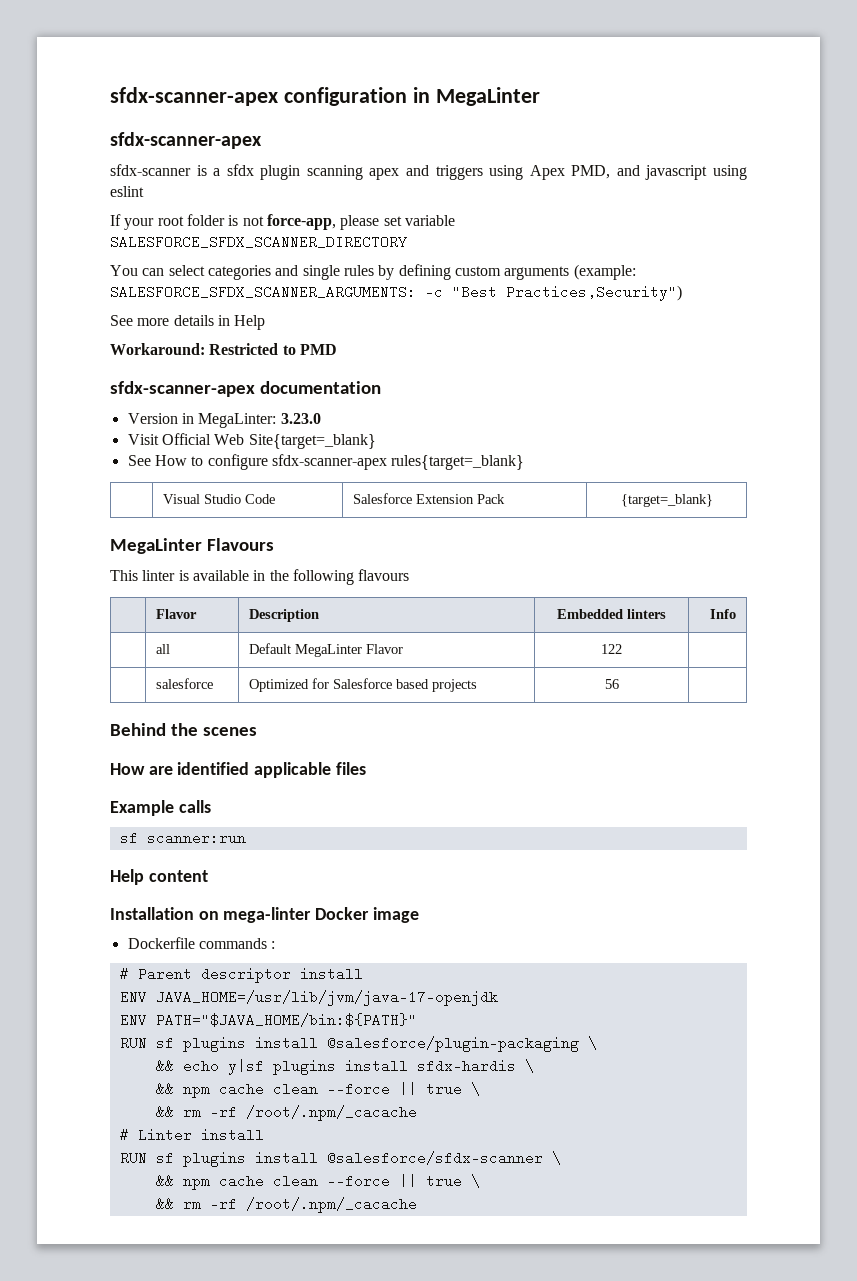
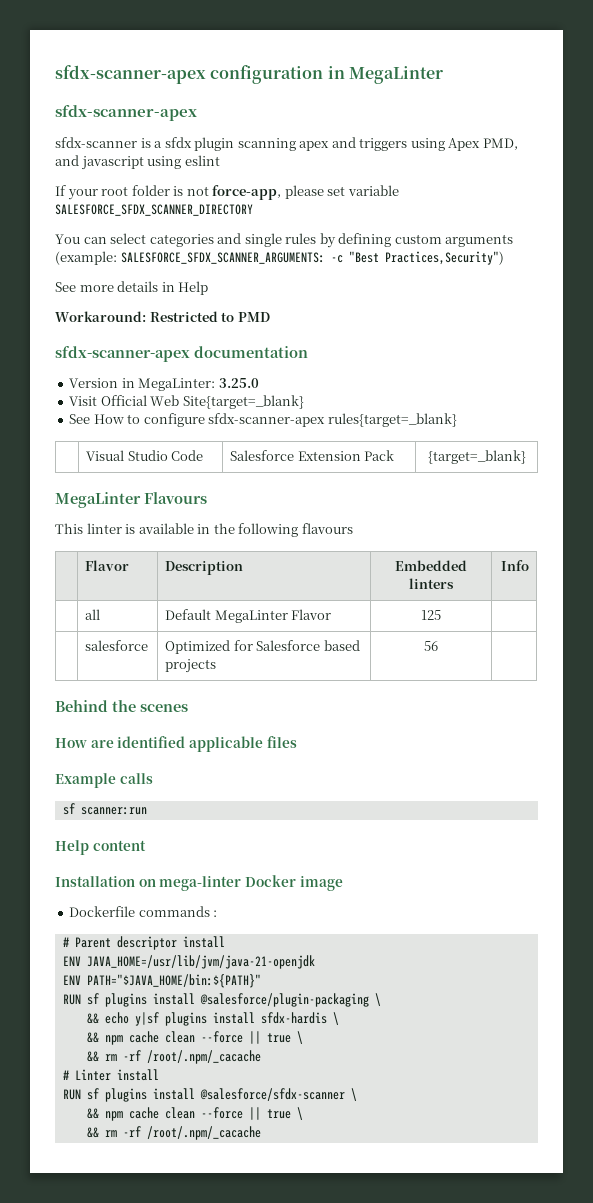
[280,413,321,424] 3.23.0 -> [218,378,259,388] 3.25.0
[601,644,622,654] 122 -> [421,610,441,620] 125
[155,990,498,1006] JAVA_HOME=/usr/lib/jvm/java-17-openjdk -> [86,955,315,969] JAVA_HOME=/usr/lib/jvm/java-21-openjdk

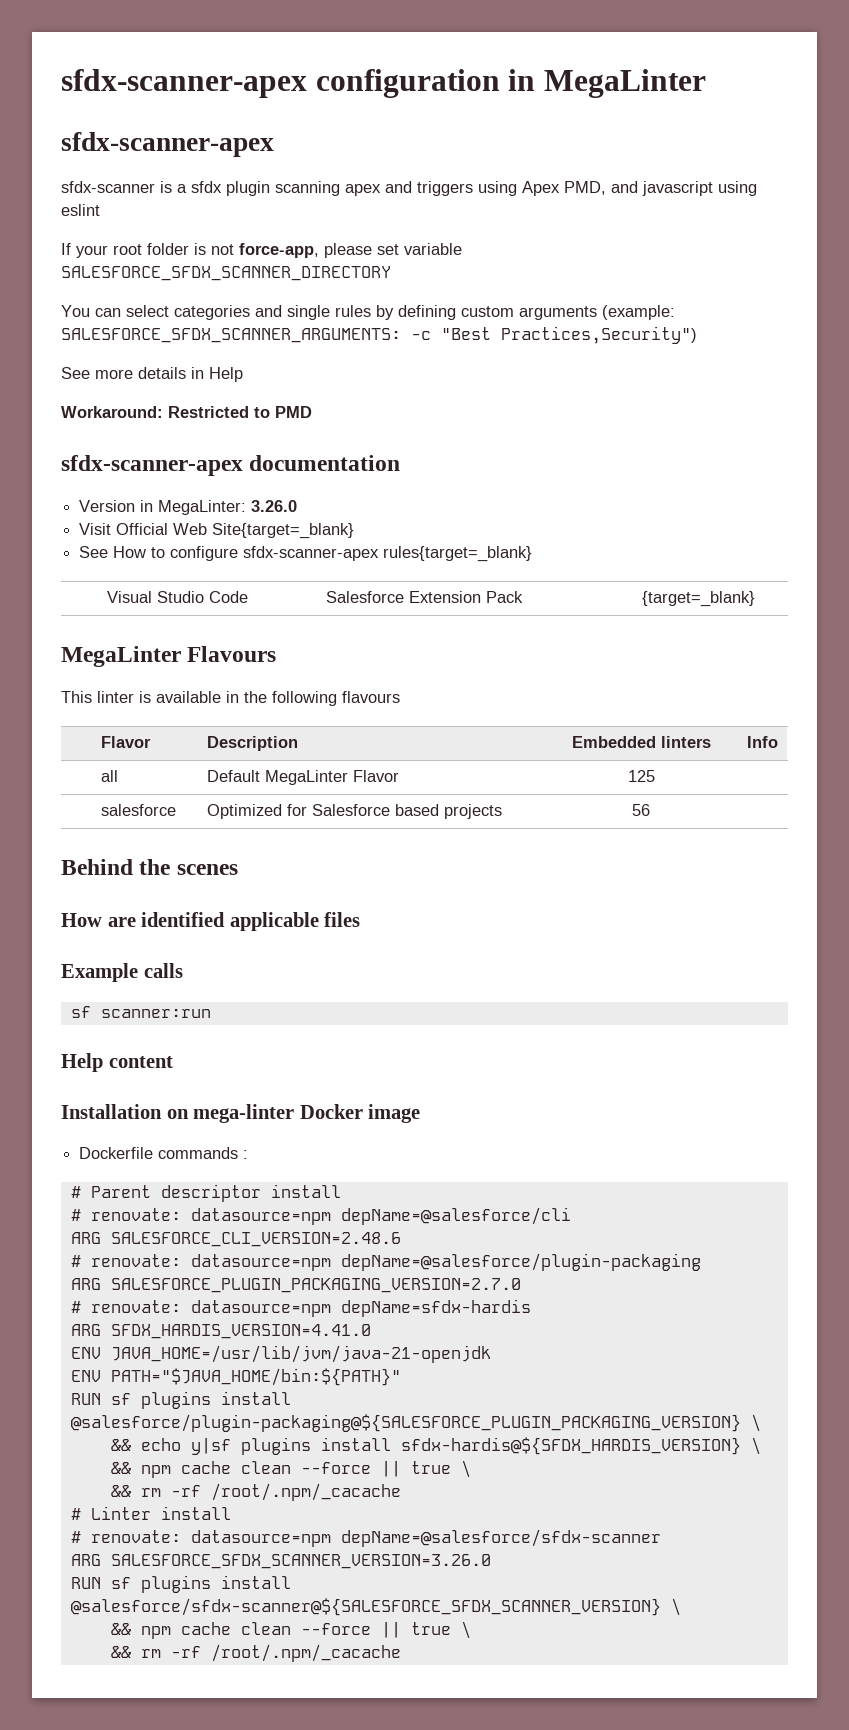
[218,378,259,388] 3.25.0 -> [251,500,298,512] 3.26.0
(225, 942) none -> [70,1207,571,1225] [70,1232,401,1247] [70,1253,701,1271] [70,1278,521,1293] [70,1299,531,1317] [70,1324,371,1339] // # renovate: datasource=npm depName=@salesforce/cli // ARG SALESFORCE_CLI_VERSION=2.48.6 // # renovate: datasource=npm depName=@salesforce/plugin-packaging // ARG SALESFORCE_PLUGIN_PACKAGING_VERSION=2.7.0 // # renovate: datasource=npm depName=sfdx-hardis // ARG SFDX_HARDIS_VERSION=4.41.0
[199,993,369,1007] @salesforce/plugin-packaging -> [70,1414,741,1432] @salesforce/plugin-packaging@${SALESFORCE_PLUGIN_PACKAGING_VERSION}
[260,1012,327,1024] sfdx-hardis -> [400,1437,741,1455] sfdx-hardis@${SFDX_HARDIS_VERSION}
[62,1088,345,1102] // RUN sf plugins install @salesforce/sfdx-scanner -> [70,1529,661,1547] [70,1554,491,1569] [70,1575,291,1593] [70,1598,661,1616] // # renovate: datasource=npm depName=@salesforce/sfdx-scanner // ARG SALESFORCE_SFDX_SCANNER_VERSION=3.26.0 // RUN sf plugins install @salesforce/sfdx-scanner@${SALESFORCE_SFDX_SCANNER_VERSION}

